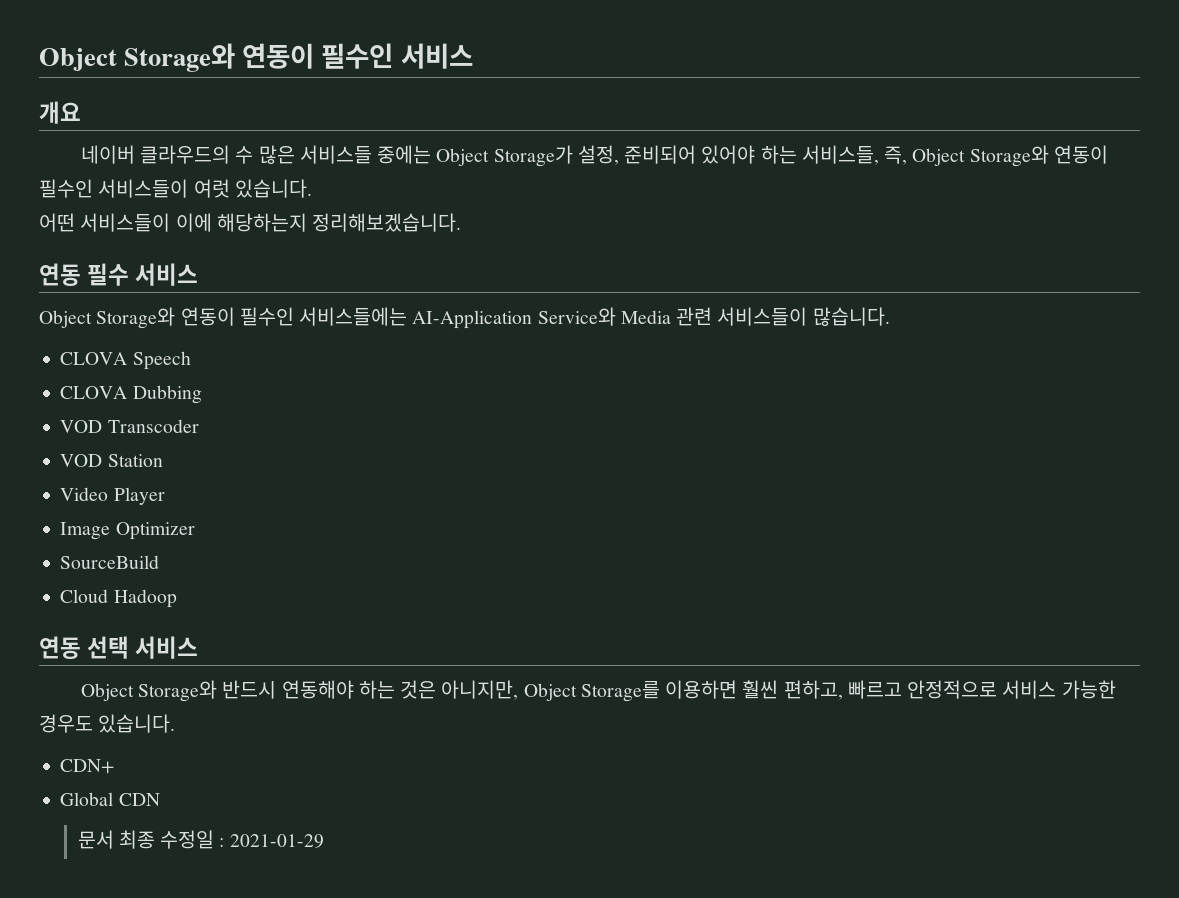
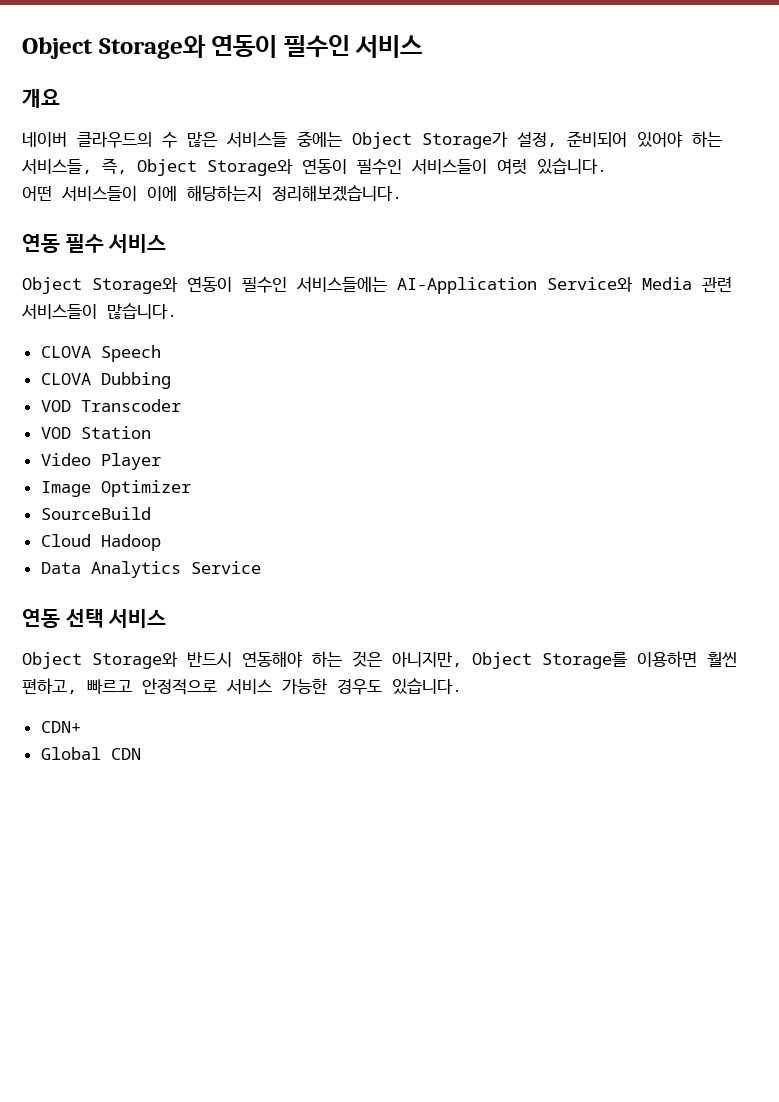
(177, 598) none -> [40,561,261,578] // Data Analytics Service
[77,830,324,849] // 문서 최종 수정일 : 2021-01-29 -> (141, 754) none

